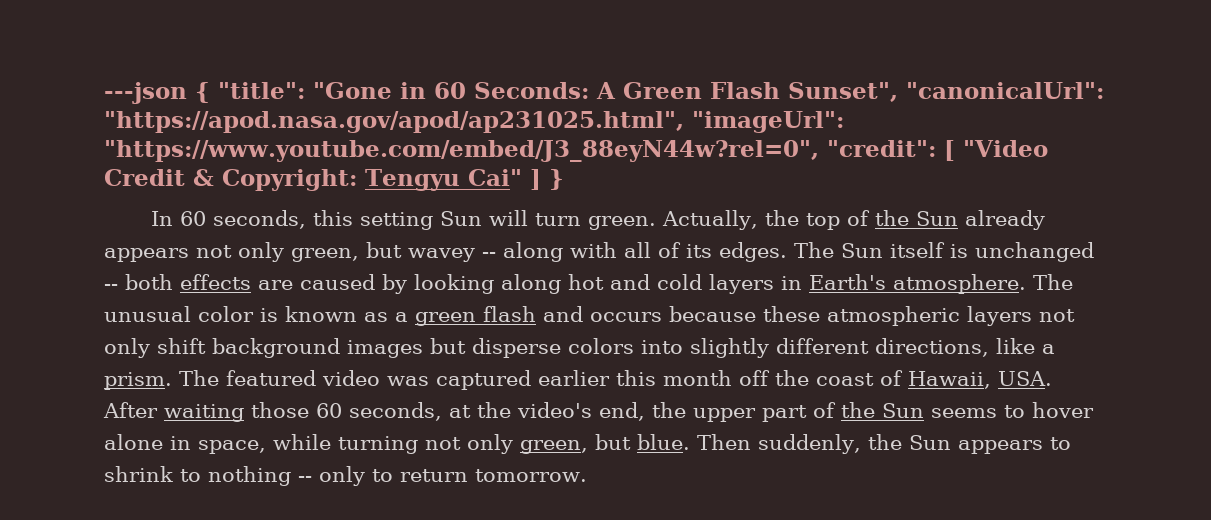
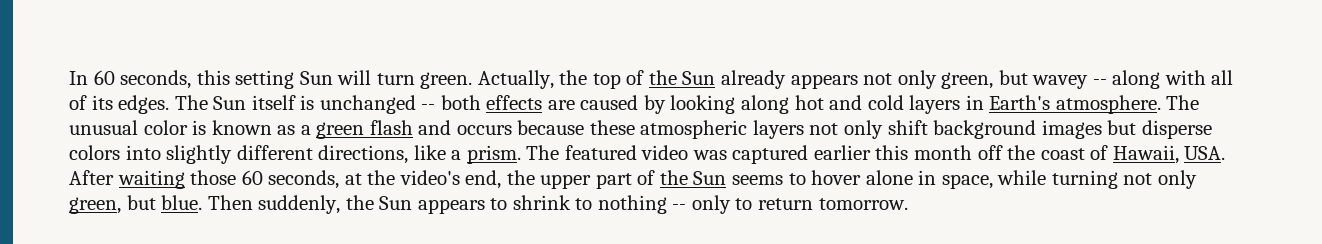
[104,82,1104,104] [104,111,844,133] [104,140,1048,162] [104,169,564,191] ---json { "title": "Gone in 60 Seconds: A Green Flash Sunset", "canonicalUrl": "https://apod.nasa.gov/apod/ap231025.html", "imageUrl": "https://www.youtube.com/embed/J3_88eyN44w?rel=0", "credit": [ "Video Credit & Copyright: Tengyu Cai" ] } // -> (69, 78) none

